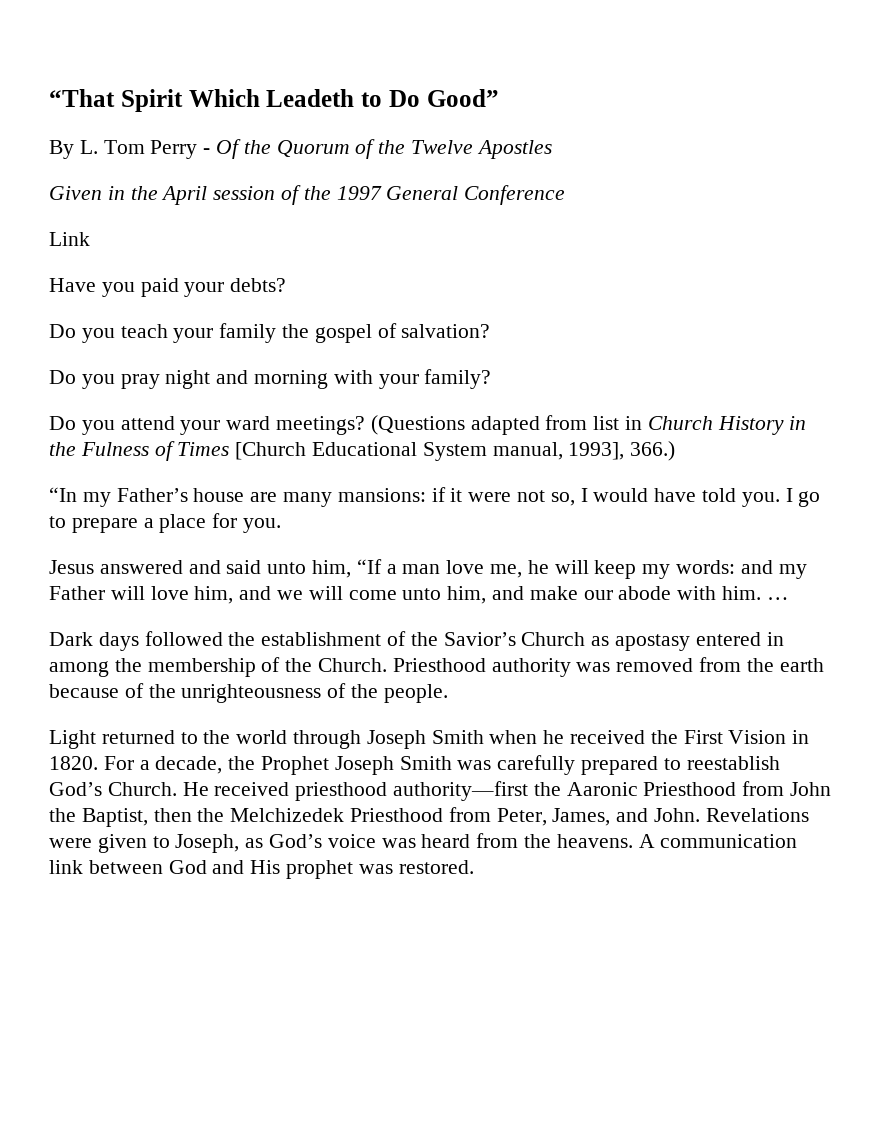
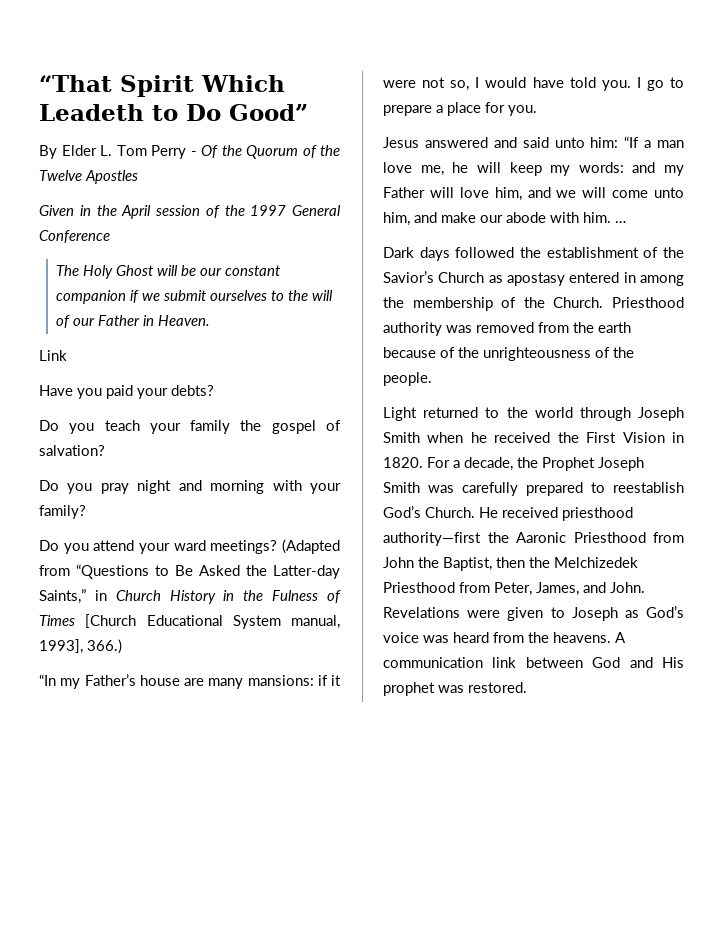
(74, 149) none -> [61,145,97,156] Elder
(566, 195) none -> [56,265,282,279] [56,290,334,304] [56,315,211,328] // The Holy Ghost will be our constant companion if we submit ourselves to the will of our Father in Heaven.
[370,415,620,435] (Questions adapted from list -> [282,539,340,554] [39,564,340,579] [39,589,86,604] (Adapted from “Questions to Be Asked the Latter-day Saints,”
[312,560,352,578] him, -> [590,137,619,148] him:
[175,834,240,853] Joseph, -> [571,607,618,621] Joseph

